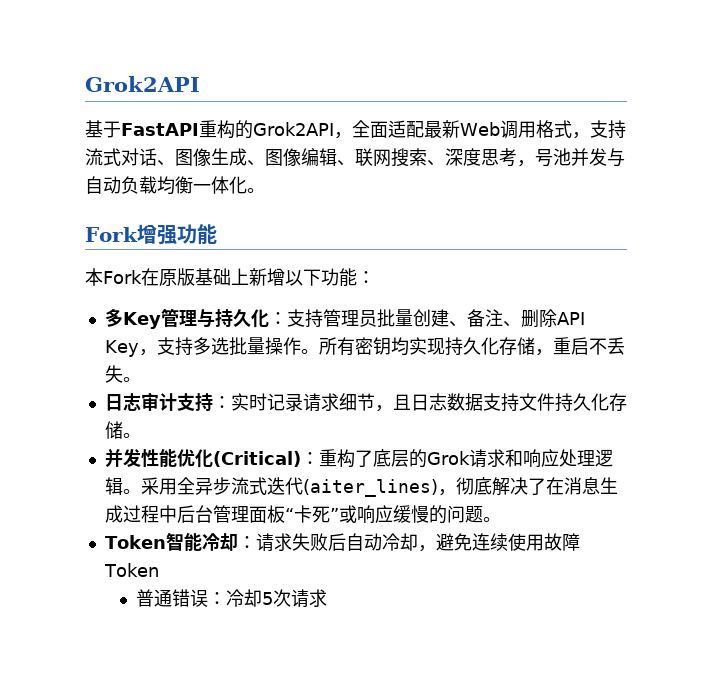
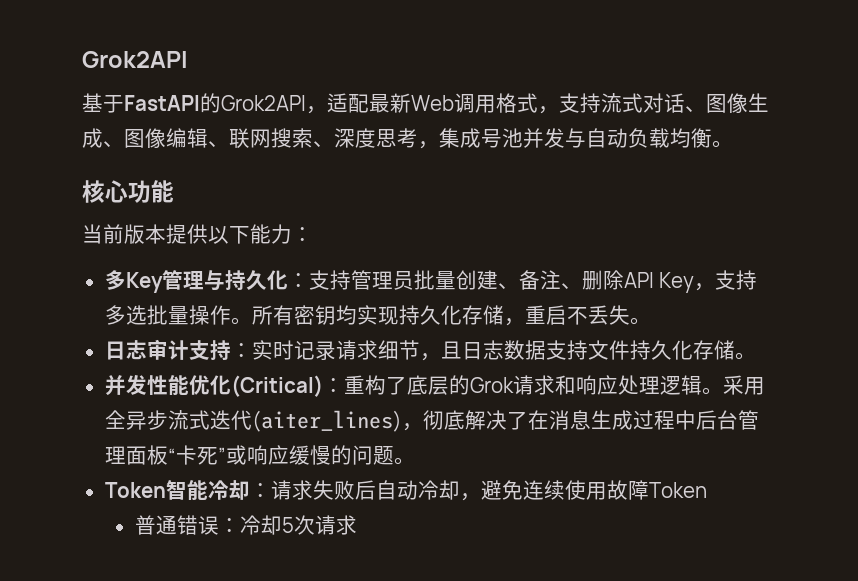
[198,120,235,139] 重构 -> (200, 103) none
[351,120,388,138] 全面 -> (327, 110) none
(535, 163) none -> [439,128,481,148] 集成
[193,176,265,194] [85,224,177,245] 一体化。 // Fork增强 -> [712,140,733,148] [82,180,128,203] 。 // 核心
[85,268,357,287] 本Fork在原版基础上新增以下功能 -> [82,224,292,244] 当前版本提供以下能力

